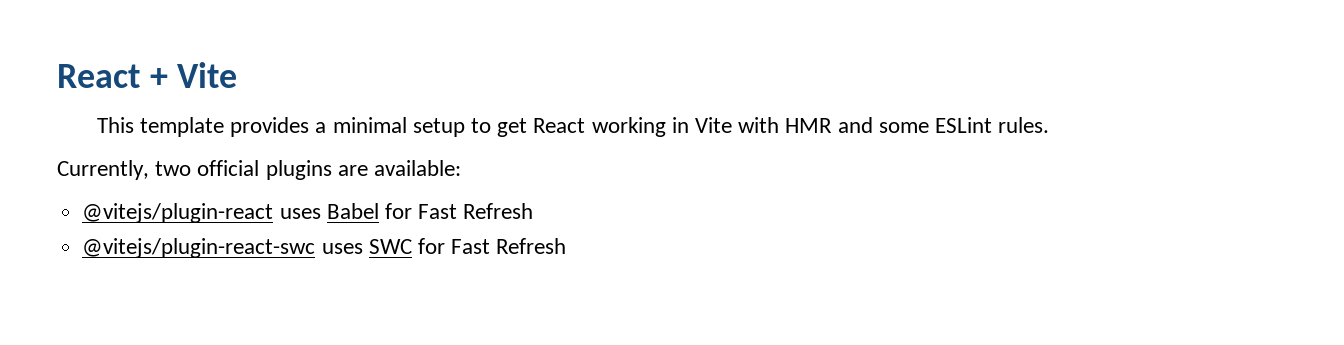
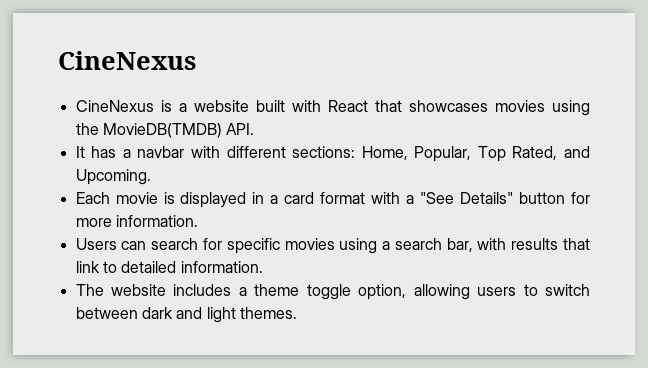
[57,62,238,88] [96,117,1050,137] [57,160,462,180] [82,203,534,223] [82,238,567,258] React + Vite // This template provides a minimal setup to get React working in Vite with HMR and some ESLint rules. // Currently, two official plugins are available: // @vitejs/plugin-react uses Babel for Fast Refresh // @vitejs/plugin-react-swc uses SWC for Fast Refresh -> [58,51,196,70] [75,100,590,116] [75,123,255,138] [75,146,590,162] [75,169,151,185] [75,192,590,208] [75,215,198,227] [75,238,590,254] [75,261,263,273] [75,284,590,300] [75,307,297,323] CineNexus // CineNexus is a website built with React that showcases movies using the MovieDB(TMDB) API. // It has a navbar with different sections: Home, Popular, Top Rated, and Upcoming. // Each movie is displayed in a card format with a "See Details" button for more information. // Users can search for specific movies using a search bar, with results that link to detailed information. // The website includes a theme toggle option, allowing users to switch between dark and light themes.

